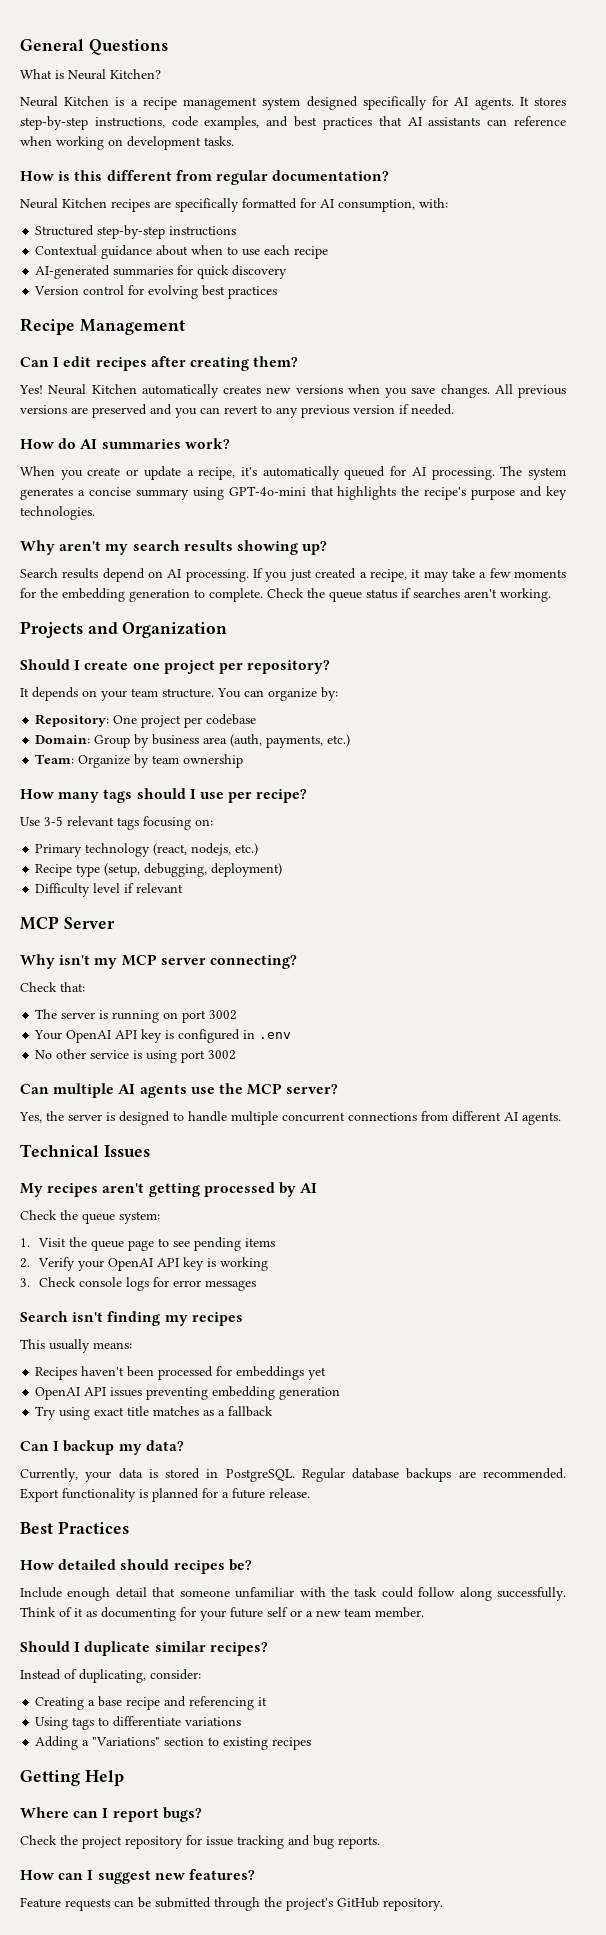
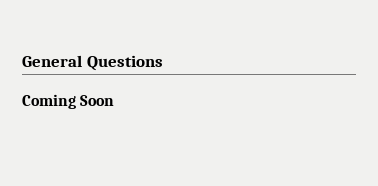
[20,69,161,80] [20,96,566,110] [20,116,566,130] [20,136,234,150] [20,170,390,185] [20,198,448,212] [35,225,237,239] [35,245,329,259] [35,265,288,279] [34,285,278,299] [20,318,185,335] [20,356,299,371] [19,384,566,398] [20,404,454,418] [20,438,230,449] [20,466,566,480] [20,486,568,500] [20,506,95,520] [20,540,328,555] [20,568,567,582] [20,588,551,602] [20,621,228,638] [20,659,331,674] [20,687,338,701] [35,714,257,728] [35,734,351,748] [35,754,244,768] [20,788,308,803] [20,816,213,830] [35,843,259,857] [35,863,283,877] [35,883,184,897] [20,916,115,930] [20,954,297,969] [20,982,85,992] [35,1009,238,1023] [34,1029,292,1043] [35,1049,237,1063] [20,1083,339,1098] [19,1111,561,1125] [20,1144,150,1157] [20,1182,318,1197] [20,1210,160,1224] [20,1237,275,1251] [20,1257,268,1271] [20,1277,256,1291] [20,1311,243,1326] [20,1339,132,1353] [35,1366,327,1380] [35,1386,341,1400] [35,1406,274,1420] [20,1440,184,1455] [20,1468,566,1482] [20,1488,310,1502] [20,1521,129,1534] [20,1559,252,1574] [20,1587,567,1601] [20,1607,424,1621] [20,1641,268,1656] [20,1669,201,1683] [35,1696,268,1710] [35,1716,242,1730] [35,1736,312,1750] [20,1770,124,1786] [20,1807,202,1822] [20,1835,380,1849] [20,1869,255,1884] [20,1897,443,1911] What is Neural Kitchen? // Neural Kitchen is a recipe management system designed specifically for AI agents. It stores step-by-step instructions, code examples, and best practices that AI assistants can reference when working on development tasks. // How is this different from regular documentation? // Neural Kitchen recipes are specifically formatted for AI consumption, with: // Structured step-by-step instructions // Contextual guidance about when to use each recipe // AI-generated summaries for quick discovery // Version control for evolving best practices // Recipe Management // Can I edit recipes after creating them? // Yes! Neural Kitchen automatically creates new versions when you save changes. All previous versions are preserved and you can revert to any previous version if needed. // How do AI summaries work? // When you create or update a recipe, it's automatically queued for AI processing. The system generates a concise summary using GPT-4o-mini that highlights the recipe's purpose and key technologies. // Why aren't my search results showing up? // Search results depend on AI processing. If you just created a recipe, it may take a few moments for the embedding generation to complete. Check the queue status if searches aren't working. // Projects and Organization // Should I create one project per repository? // It depends on your team structure. You can organize by: // Repository: One project per codebase // Domain: Group by business area (auth, payments, etc.) // Team: Organize by team ownership // How many tags should I use per recipe? // Use 3-5 relevant tags focusing on: // Primary technology (react, nodejs, etc.) // Recipe type (setup, debugging, deployment) // Difficulty level if relevant // MCP Server // Why isn't my MCP server connecting? // Check that: // The server is running on port 3002 // Your OpenAI API key is configured in .env // No other service is using port 3002 // Can multiple AI agents use the MCP server? // Yes, the server is designed to handle multiple concurrent connections from different AI agents. // Technical Issues // My recipes aren't getting processed by AI // Check the queue system: // 1. Visit the queue page to see pending items // 2. Verify your OpenAI API key is working // 3. Check console logs for error messages // Search isn't finding my recipes // This usually means: // Recipes haven't been processed for embeddings yet // OpenAI API issues preventing embedding generation // Try using exact title matches as a fallback // Can I backup my data? // Currently, your data is stored in PostgreSQL. Regular database backups are recommended. Export functionality is planned for a future release. // Best Practices // How detailed should recipes be? // Include enough detail that someone unfamiliar with the task could follow along successfully. Think of it as documenting for your future self or a new team member. // Should I duplicate similar recipes? // Instead of duplicating, consider: // Creating a base recipe and referencing it // Using tags to differentiate variations // Adding a "Variations" section to existing recipes // Getting Help // Where can I report bugs? // Check the project repository for issue tracking and bug reports. // How can I suggest new features? // Feature requests can be submitted through the project's GitHub repository. -> [22,94,115,109] Coming Soon

